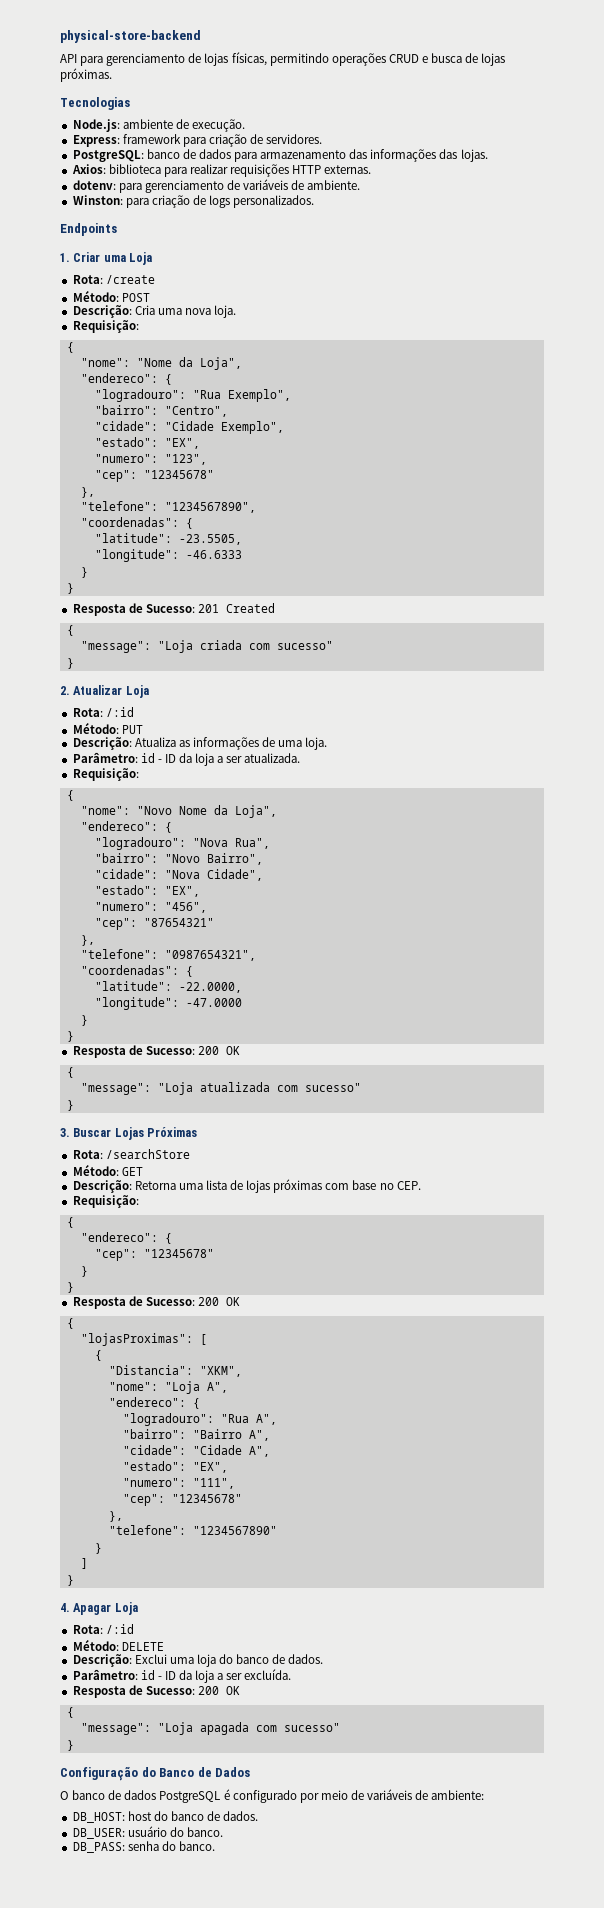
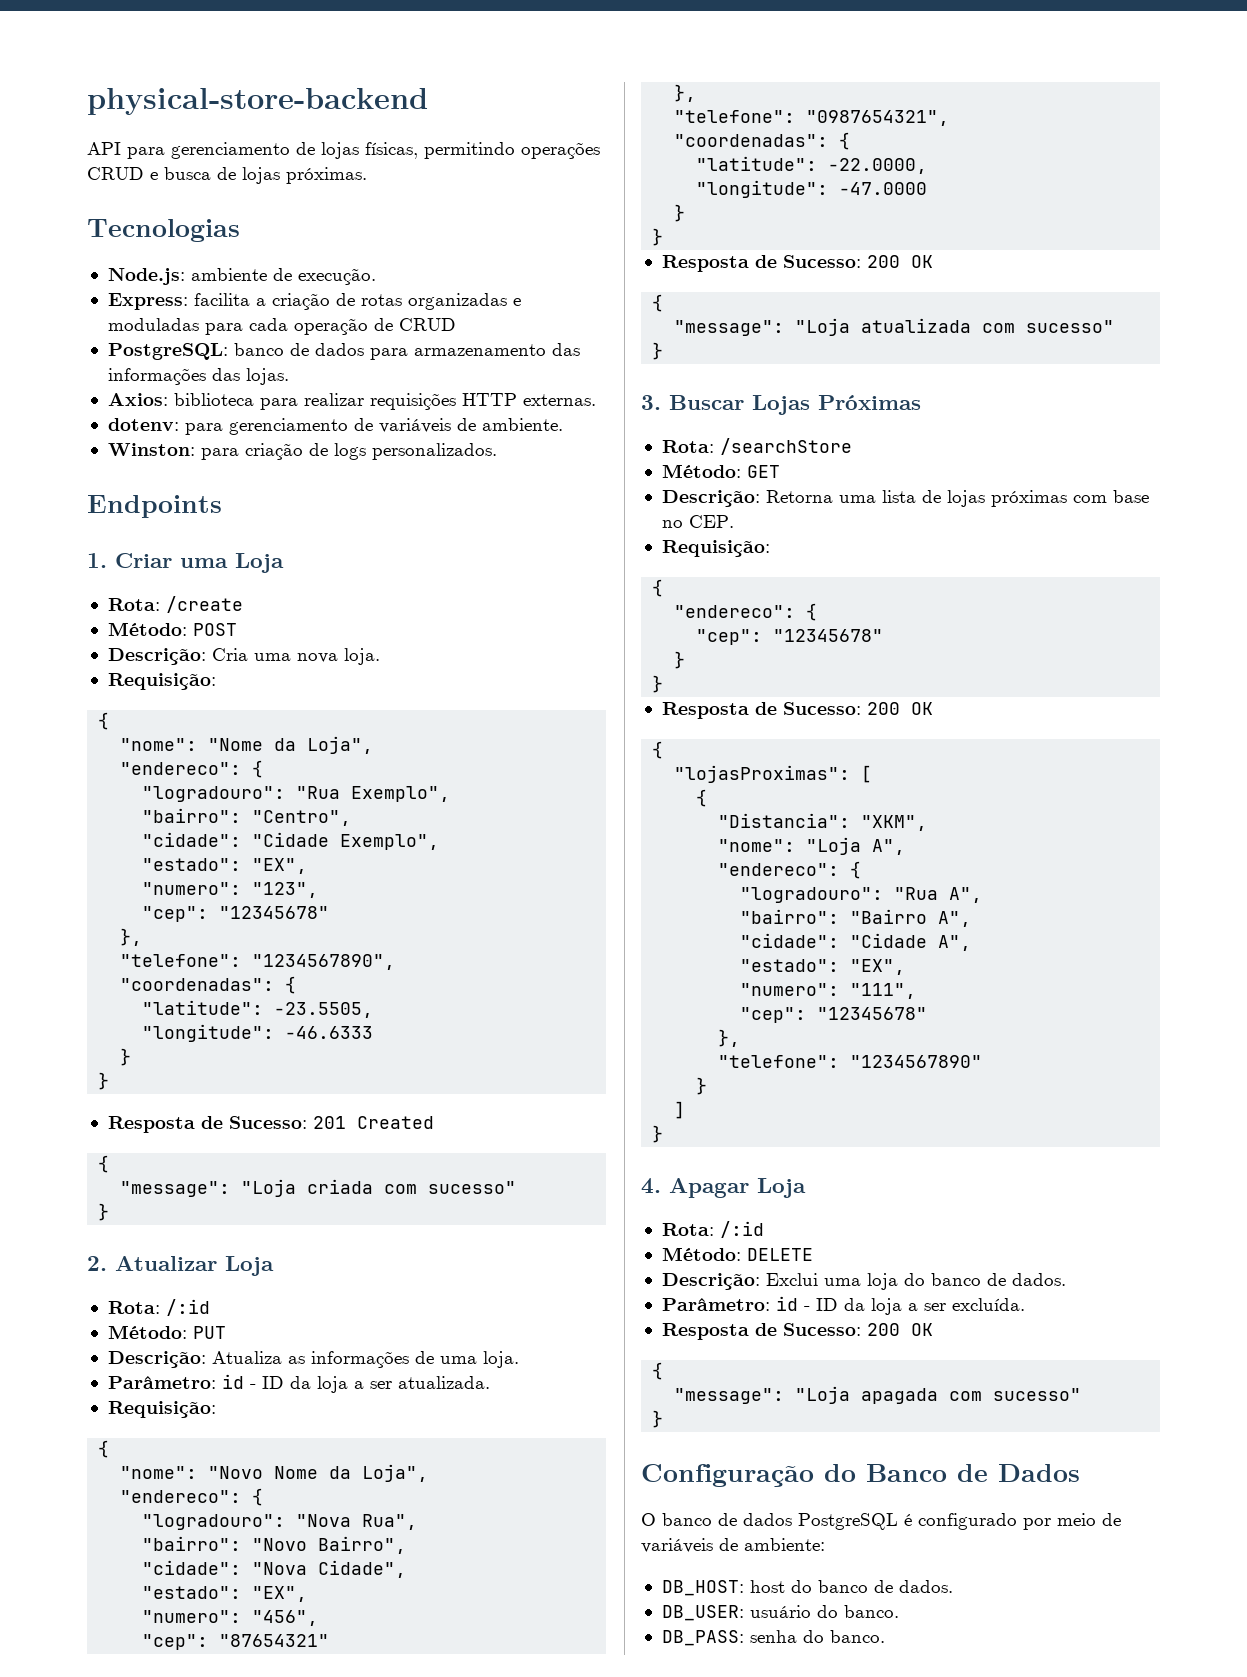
[122,134,323,147] framework para criação de servidores. -> [193,293,521,310] [107,318,456,335] facilita a criação de rotas organizadas e moduladas para cada operação de CRUD

